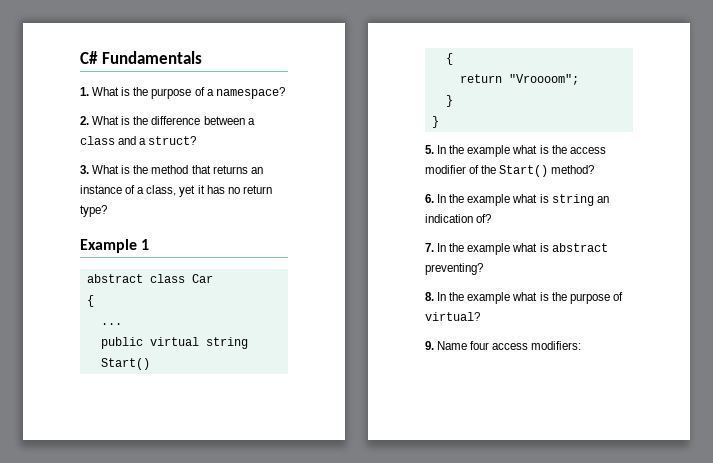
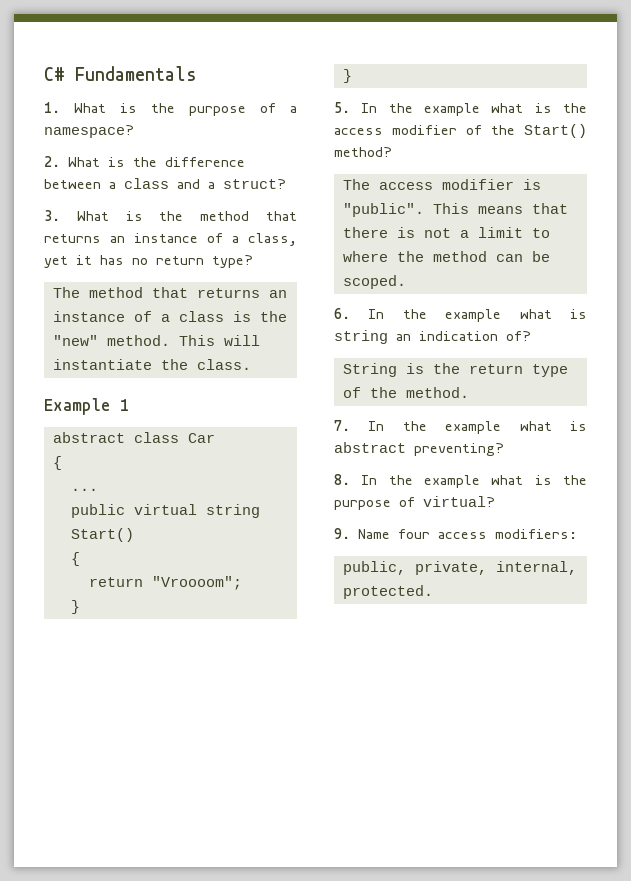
(107, 211) none -> [52,287,287,298] [52,311,287,322] [52,335,260,346] [52,359,251,370] // The method that returns an instance of a class is the "new" method. This will instantiate the class.
(595, 169) none -> [342,179,541,190] [342,203,568,217] [342,227,550,238] [342,251,550,262] [342,275,406,289] // The access modifier is "public". This means that there is not a limit to where the method can be scoped.
(492, 218) none -> [342,363,568,377] [342,387,469,398] // String is the return type of the method.
(582, 345) none -> [342,561,577,575] [342,585,433,599] // public, private, internal, protected.

